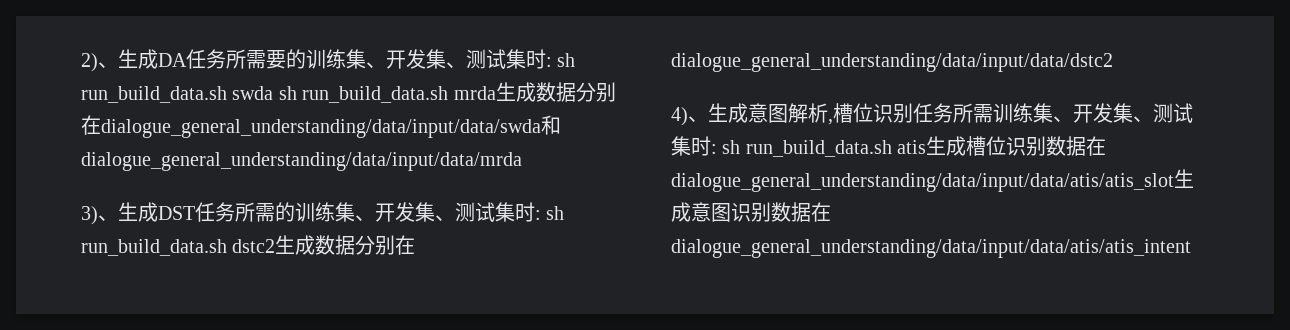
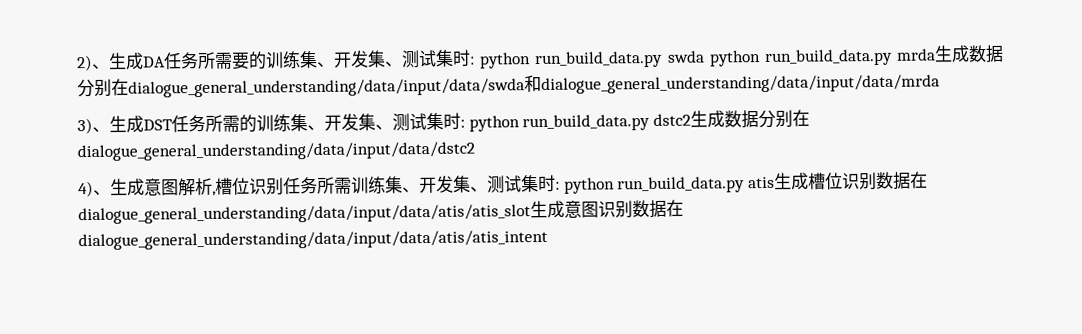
[557,53,576,67] [81,86,449,103] sh run_build_data.sh swda sh run_build_data.sh -> [479,48,893,69] python run_build_data.py swda python run_build_data.py
[546,206,565,220] [81,239,227,256] sh run_build_data.sh -> [468,114,651,132] python run_build_data.py
[722,140,892,157] sh run_build_data.sh -> [563,176,746,194] python run_build_data.py

